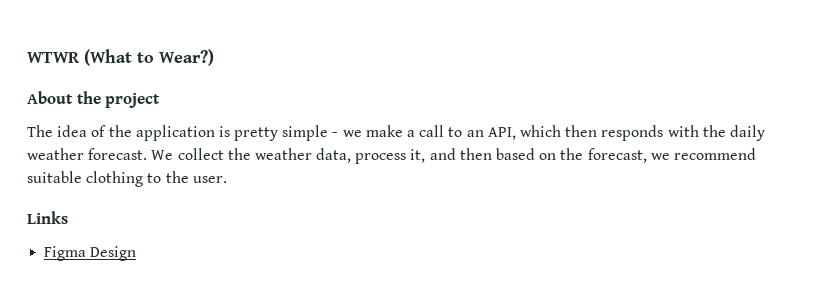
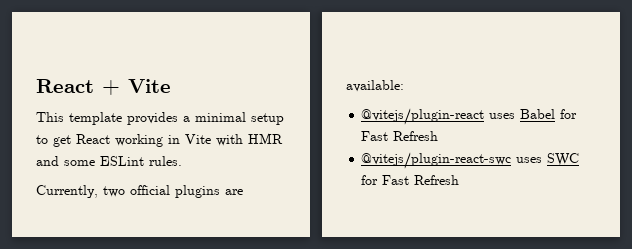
[27,49,214,66] [27,91,161,108] [27,125,765,141] [27,148,756,164] [27,171,227,187] [27,211,68,224] [44,246,137,261] WTWR (What to Wear?) // About the project // The idea of the application is pretty simple - we make a call to an API, which then responds with the daily weather forecast. We collect the weather data, process it, and then based on the forecast, we recommend suitable clothing to the user. // Links // Figma Design -> [36,79,171,95] [36,112,284,125] [36,133,283,147] [36,156,182,166] [36,185,243,198] [346,80,404,92] [361,108,578,125] [361,131,439,141] [361,152,580,169] [361,175,460,185] React + Vite // This template provides a minimal setup to get React working in Vite with HMR and some ESLint rules. // Currently, two official plugins are available: // @vitejs/plugin-react uses Babel for Fast Refresh // @vitejs/plugin-react-swc uses SWC for Fast Refresh

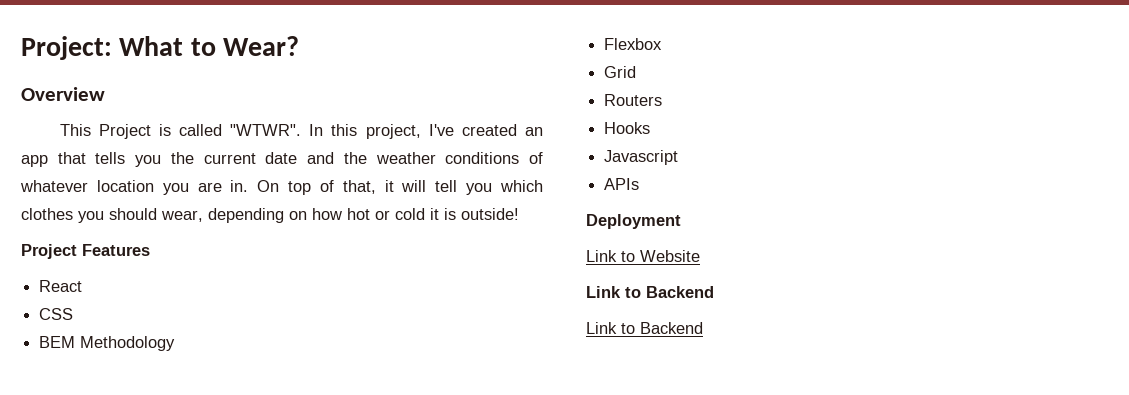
[36,79,171,95] [36,112,284,125] [36,133,283,147] [36,156,182,166] [36,185,243,198] [346,80,404,92] [361,108,578,125] [361,131,439,141] [361,152,580,169] [361,175,460,185] React + Vite // This template provides a minimal setup to get React working in Vite with HMR and some ESLint rules. // Currently, two official plugins are available: // @vitejs/plugin-react uses Babel for Fast Refresh // @vitejs/plugin-react-swc uses SWC for Fast Refresh -> [21,36,300,60] [21,87,105,101] [59,124,543,139] [21,152,543,167] [20,180,544,195] [21,208,519,223] [21,244,150,259] [39,280,83,292] [39,308,74,320] [39,336,176,351] [604,38,663,50] [604,66,637,78] [604,94,663,106] [604,122,651,134] [604,150,679,165] [604,178,640,190] [586,214,681,229] [586,250,700,262] [586,286,714,298] [586,322,703,334] Project: What to Wear? // Overview // This Project is called "WTWR". In this project, I've created an app that tells you the current date and the weather conditions of whatever location you are in. On top of that, it will tell you which clothes you should wear, depending on how hot or cold it is outside! // Project Features // React // CSS // BEM Methodology // Flexbox // Grid // Routers // Hooks // Javascript // APIs // Deployment // Link to Website // Link to Backend // Link to Backend

